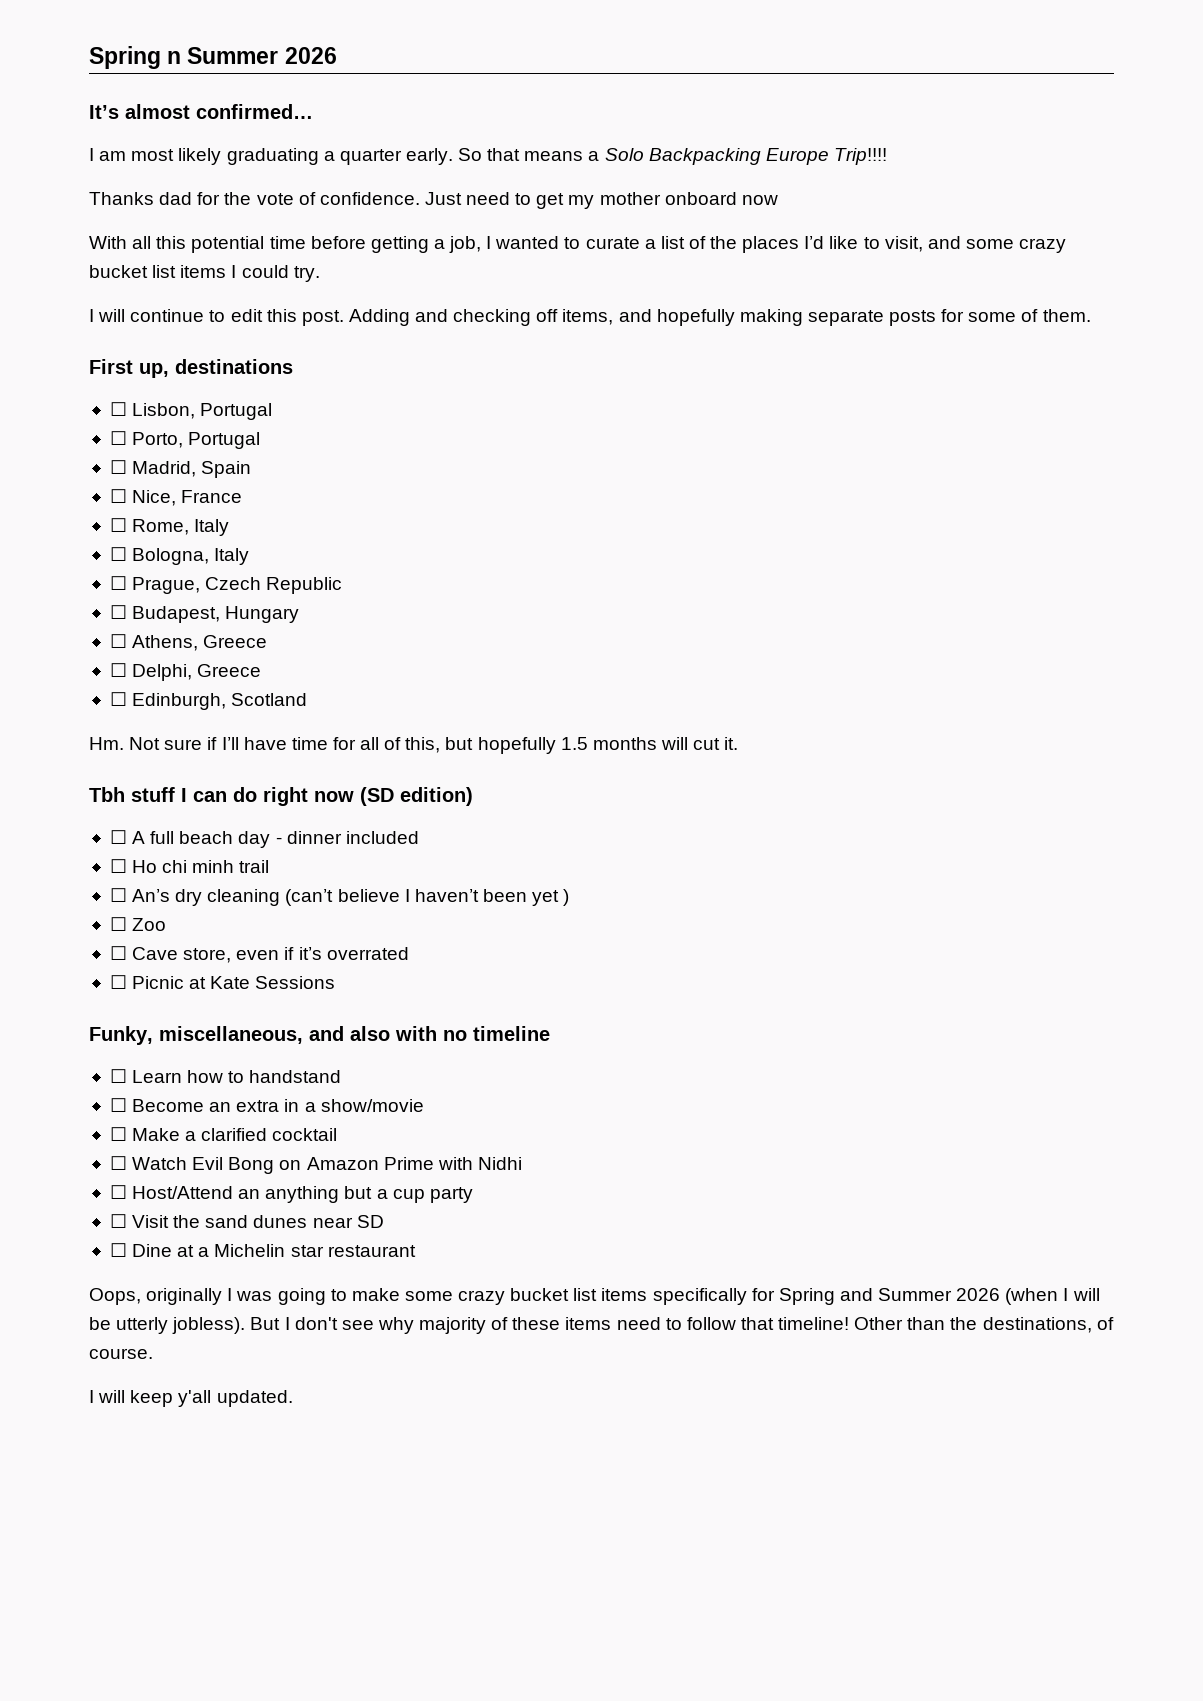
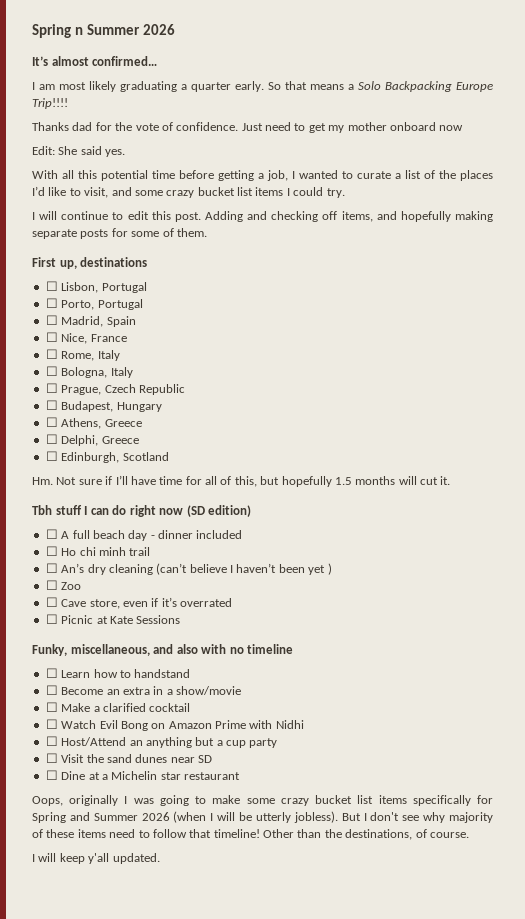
(778, 200) none -> [32,146,126,157] // Edit: She said yes.

